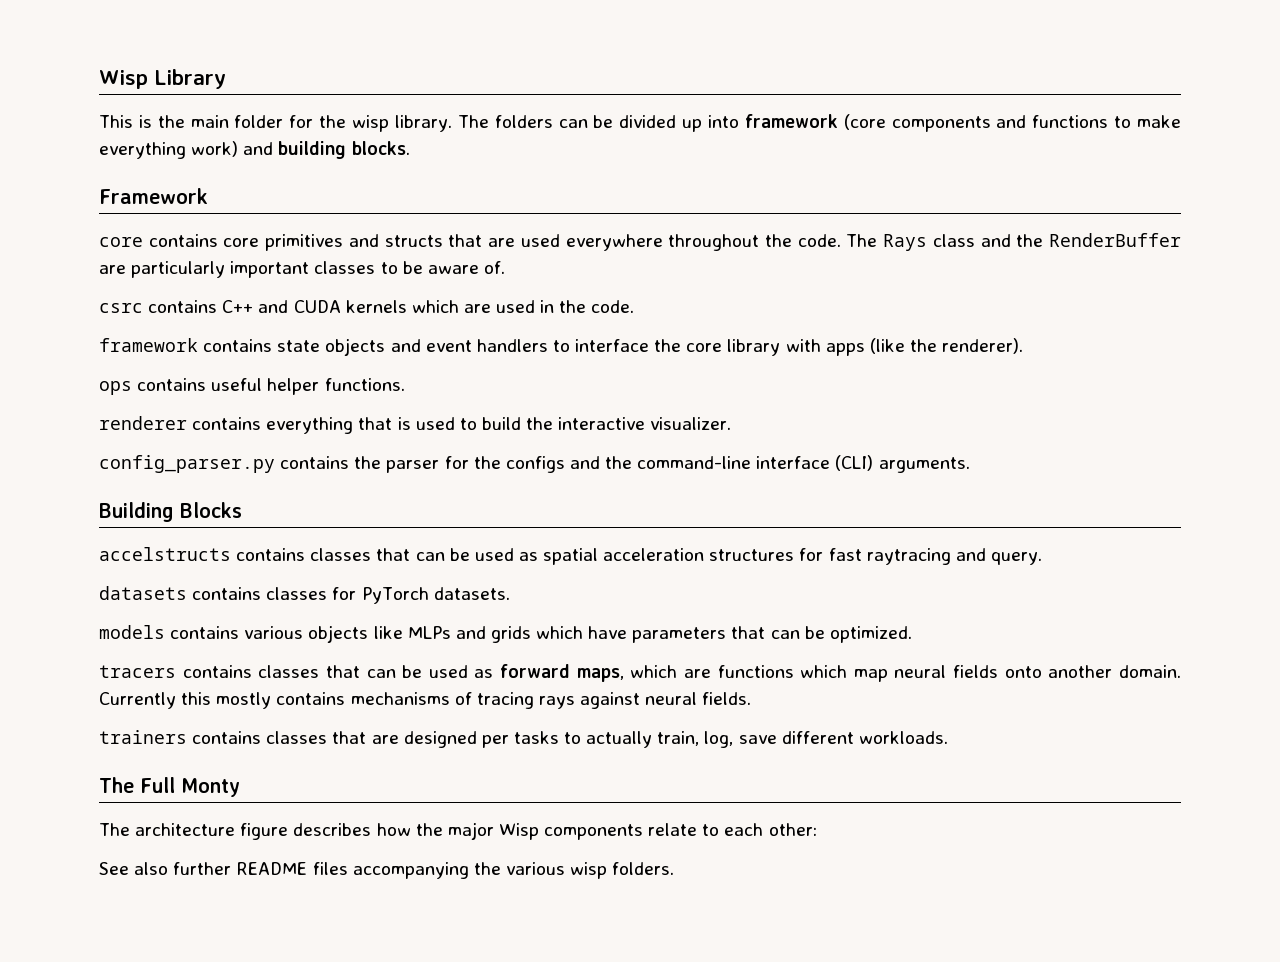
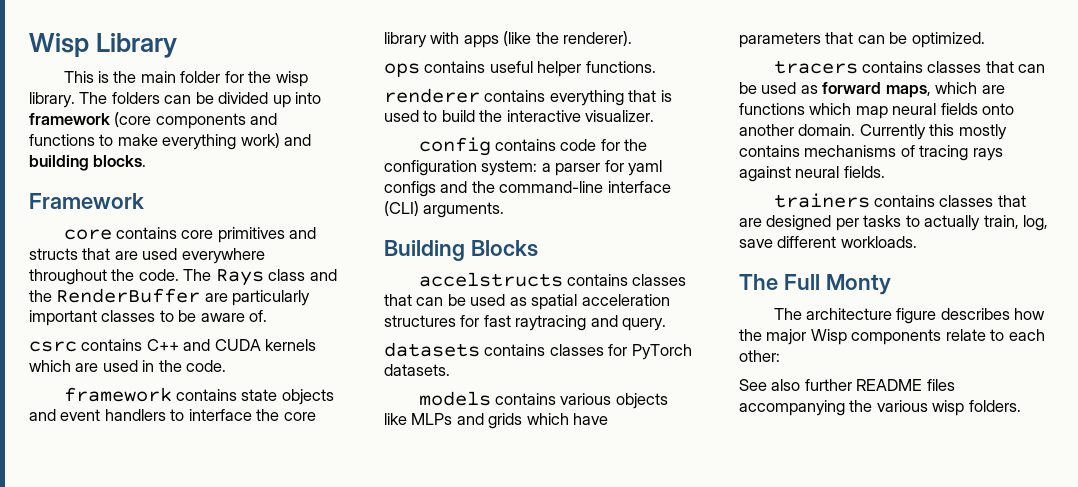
[99,455,382,473] config_parser.py contains the -> [418,137,648,156] [384,160,551,176] config contains code for the configuration system: a
[473,456,501,469] the -> [628,160,663,176] yaml

